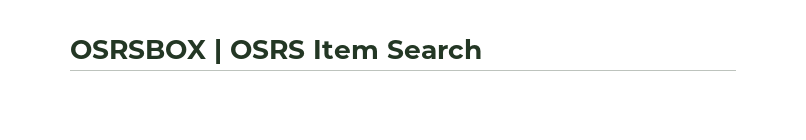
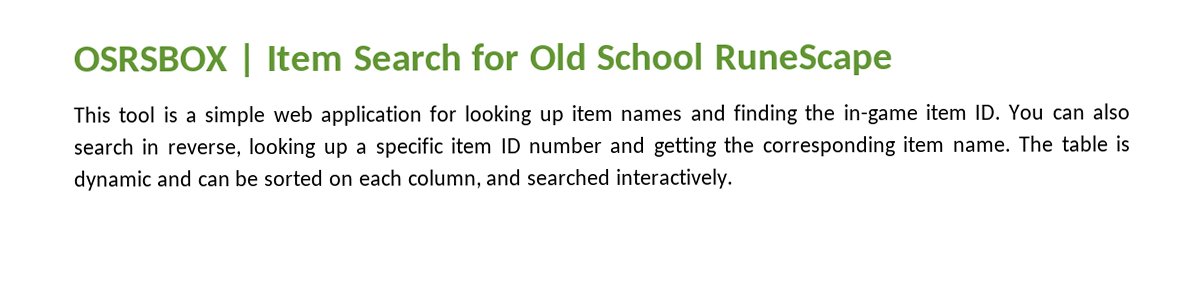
[230,40,305,59] OSRS -> (257, 60) none
(482, 49) none -> [471,42,893,76] [73,103,1130,127] [73,135,1131,159] [74,168,735,191] for Old School RuneScape // This tool is a simple web application for looking up item names and finding the in-game item ID. You can also search in reverse, looking up a specific item ID number and getting the corresponding item name. The table is dynamic and can be sorted on each column, and searched interactively.

